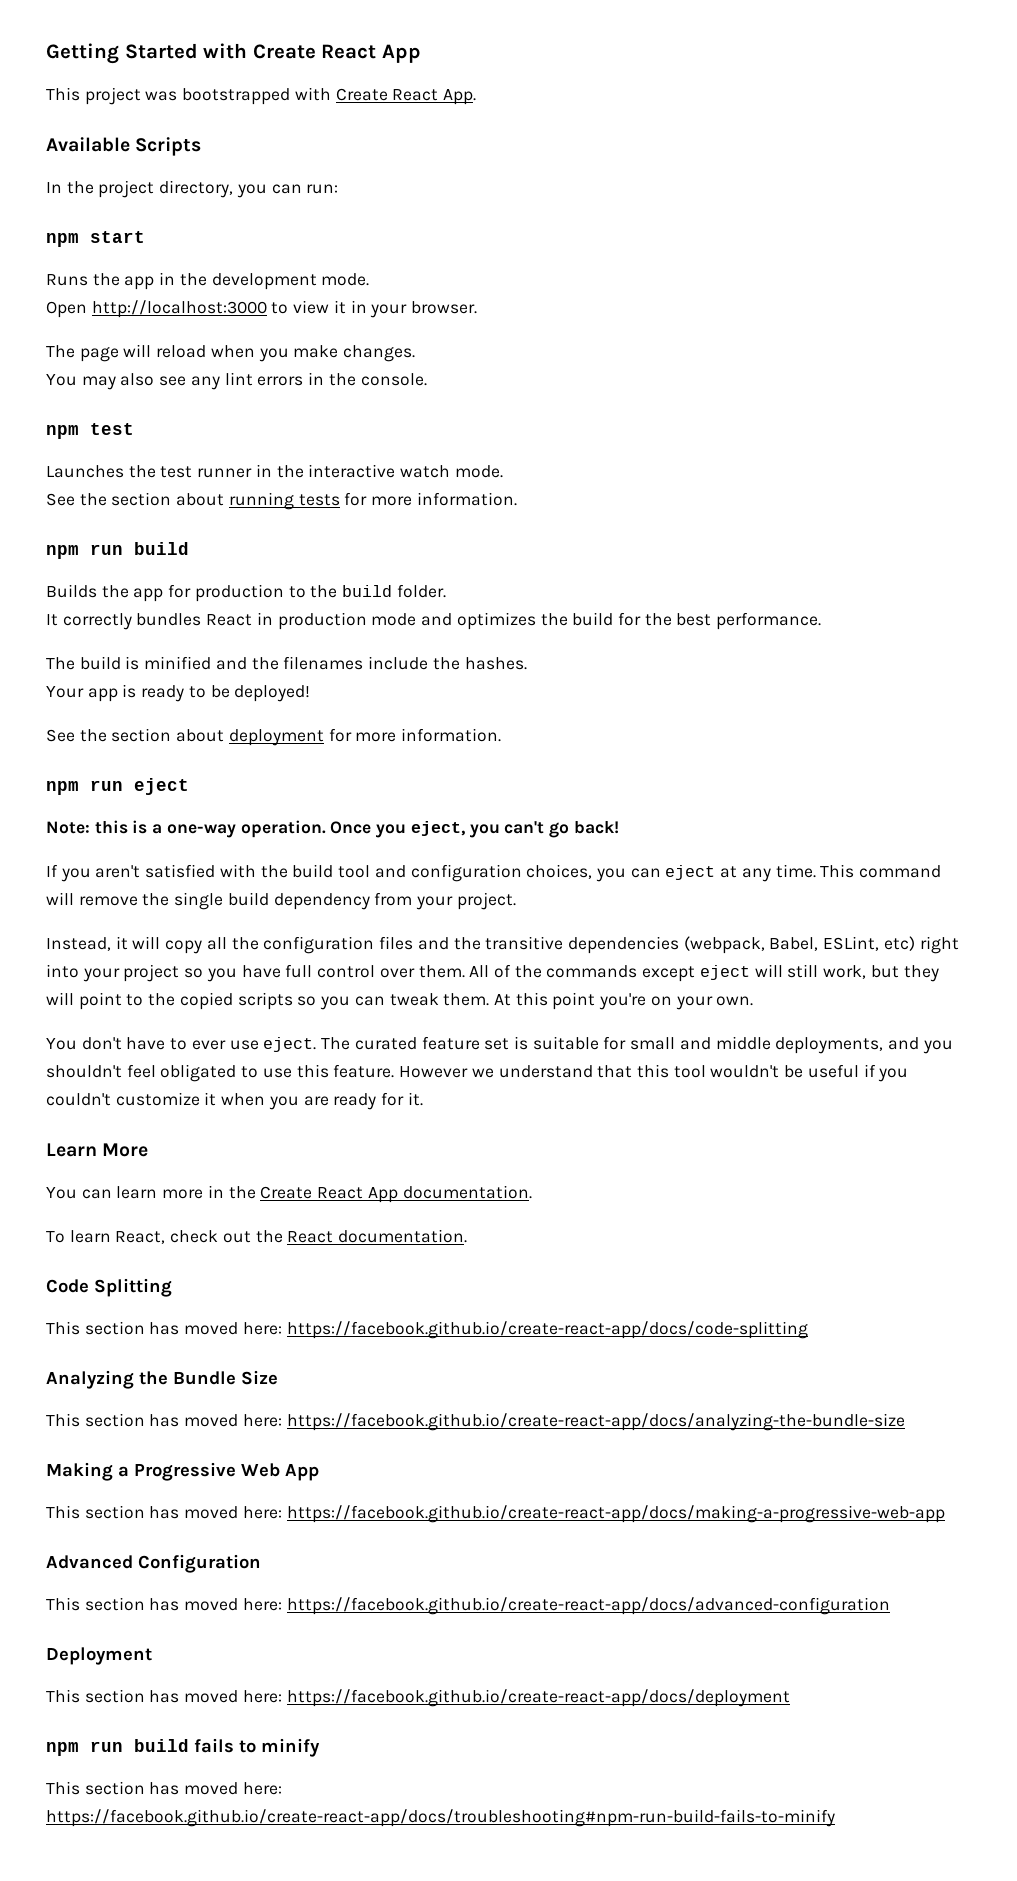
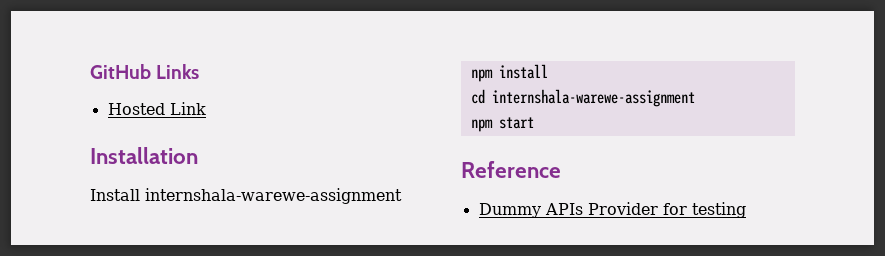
[46,43,421,64] [46,87,477,105] [46,137,202,156] [46,180,339,198] [46,231,145,247] [46,272,370,290] [46,300,478,318] [46,344,416,362] [46,372,427,390] [46,423,134,439] [46,464,503,478] [46,492,517,510] [46,542,189,559] [46,584,446,602] [46,612,822,630] [46,656,527,670] [46,684,311,702] [46,728,502,746] [46,778,189,795] [46,820,619,838] [46,864,942,882] [46,892,516,910] [46,936,959,954] [46,964,939,982] [46,992,754,1010] [46,1036,953,1054] [46,1064,909,1082] [46,1092,423,1110] [46,1143,149,1157] [46,1185,532,1203] [46,1229,468,1244] [46,1278,172,1297] [46,1321,808,1339] [46,1370,278,1389] [46,1413,905,1431] [46,1462,319,1481] [46,1505,945,1523] [46,1554,261,1573] [46,1597,890,1615] [46,1647,152,1665] [46,1689,790,1707] [46,1738,320,1757] [46,1781,282,1795] [46,1809,835,1827] Getting Started with Create React App // This project was bootstrapped with Create React App. // Available Scripts // In the project directory, you can run: // npm start // Runs the app in the development mode. // Open http://localhost:3000 to view it in your browser. // The page will reload when you make changes. // You may also see any lint errors in the console. // npm test // Launches the test runner in the interactive watch mode. // See the section about running tests for more information. // npm run build // Builds the app for production to the build folder. // It correctly bundles React in production mode and optimizes the build for the best performance. // The build is minified and the filenames include the hashes. // Your app is ready to be deployed! // See the section about deployment for more information. // npm run eject // Note: this is a one-way operation. Once you eject, you can't go back! // If you aren't satisfied with the build tool and configuration choices, you can eject at any time. This command will remove the single build dependency from your project. // Instead, it will copy all the configuration files and the transitive dependencies (webpack, Babel, ESLint, etc) right into your project so you have full control over them. All of the commands except eject will still work, but they will point to the copied scripts so you can tweak them. At this point you're on your own. // You don't have to ever use eject. The curated feature set is suitable for small and middle deployments, and you shouldn't feel obligated to use this feature. However we understand that this tool wouldn't be useful if you couldn't customize it when you are ready for it. // Learn More // You can learn more in the Create React App documentation. // To learn React, check out the React documentation. // Code Splitting // This section has moved here: https://facebook.github.io/create-react-app/docs/code-splitting // Analyzing the Bundle Size // This section has moved here: https://facebook.github.io/create-react-app/docs/analyzing-the-bundle-size // Making a Progressive Web App // This section has moved here: https://facebook.github.io/create-react-app/docs/making-a-progressive-web-app // Advanced Configuration // This section has moved here: https://facebook.github.io/create-react-app/docs/advanced-configuration // Deployment // This section has moved here: https://facebook.github.io/create-react-app/docs/deployment // npm run build fails to minify // This section has moved here: https://facebook.github.io/create-react-app/docs/troubleshooting#npm-run-build-fails-to-minify -> [90,64,200,79] [107,102,206,115] [90,147,198,164] [90,188,402,204] [470,64,548,82] [470,89,695,107] [470,117,534,132] [461,161,561,178] [478,202,746,218] GitHub Links // Hosted Link // Installation // Install internshala-warewe-assignment // npm install // cd internshala-warewe-assignment // npm start // Reference // Dummy APIs Provider for testing

